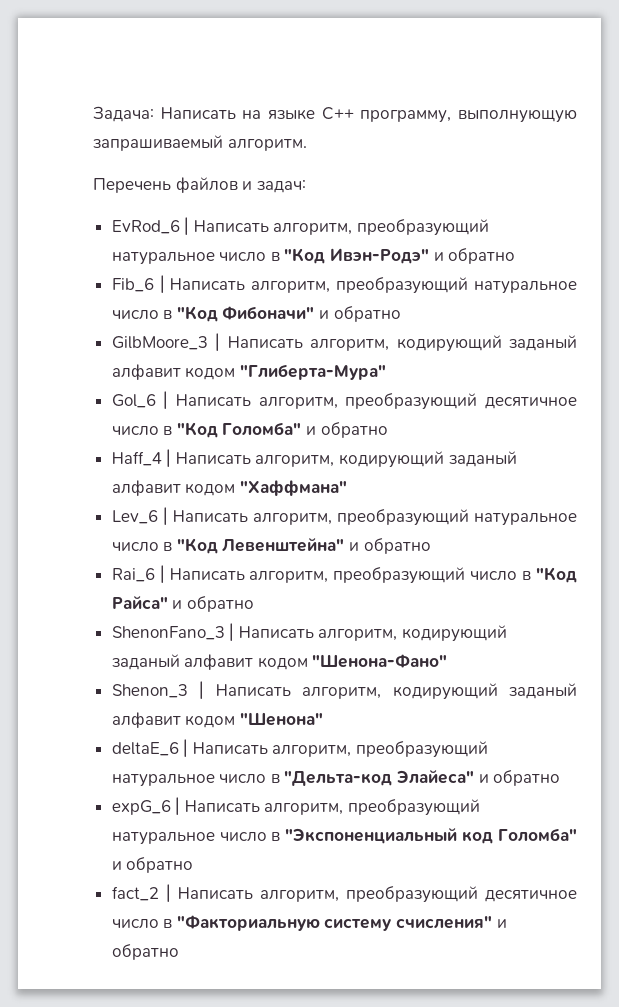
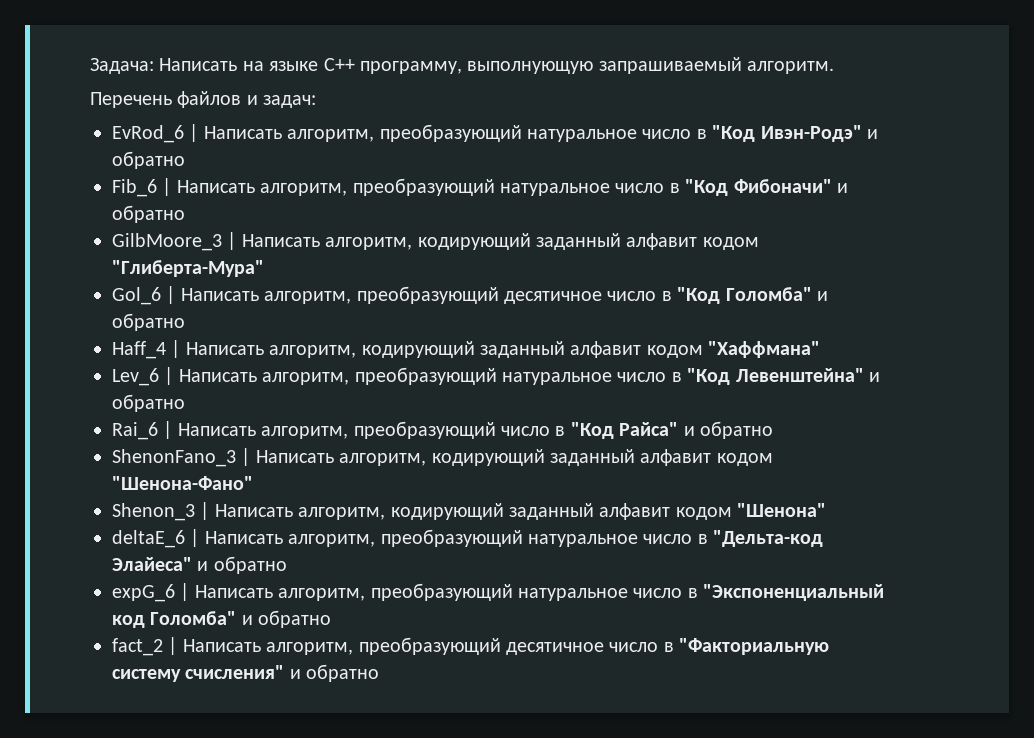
[509,335,577,351] заданый -> [536,233,621,250] заданный
[448,451,517,467] заданый -> [480,341,565,358] заданный
[111,654,180,670] заданый -> [550,449,635,466] заданный
[509,683,577,699] заданый -> [509,503,594,520] заданный

